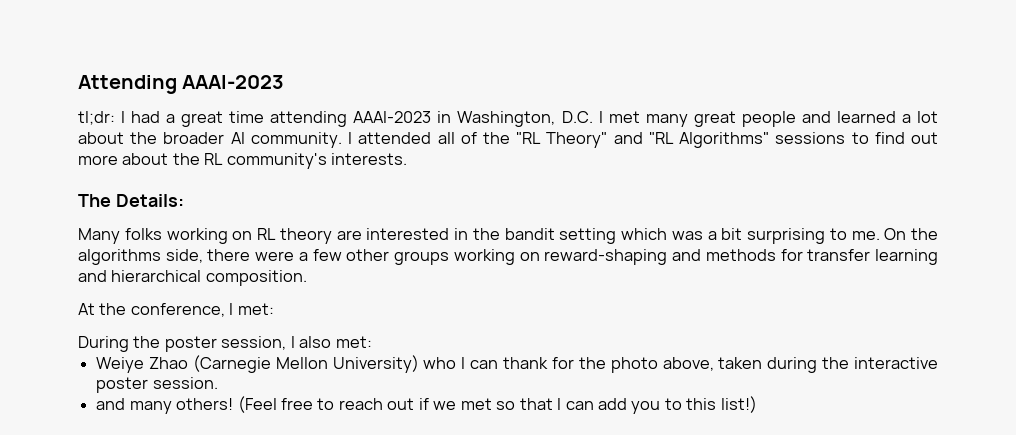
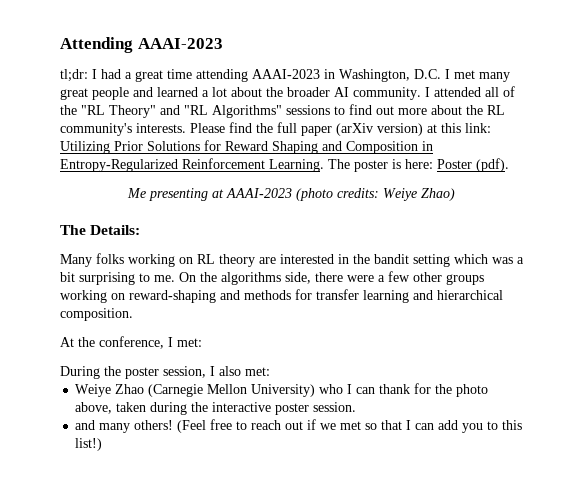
(408, 159) none -> [190,122,491,136] [60,140,433,154] [60,158,509,172] [127,188,455,201] Please find the full paper (arXiv version) at this link: Utilizing Prior Solutions for Reward Shaping and Composition in Entropy-Regularized Reinforcement Learning. The poster is here: Poster (pdf). // Me presenting at AAAI-2023 (photo credits: Weiye Zhao)

